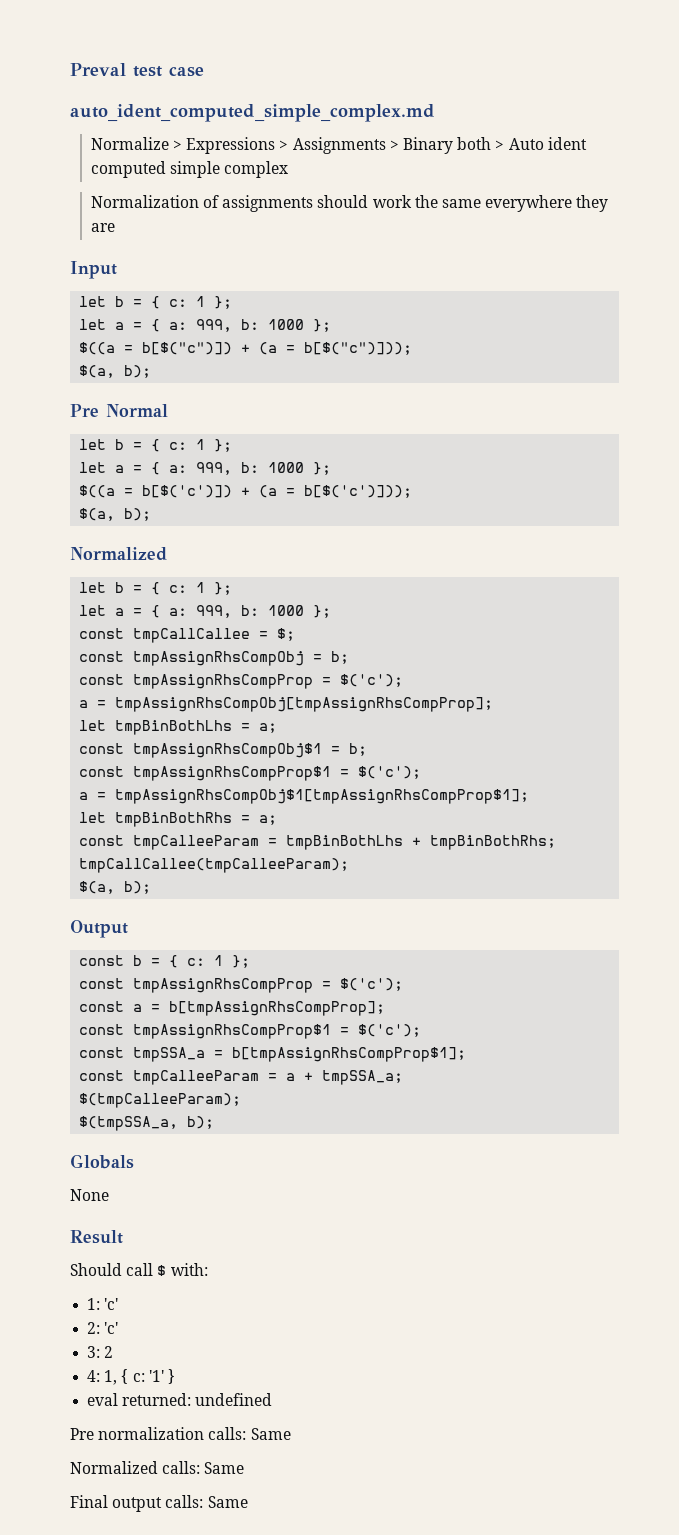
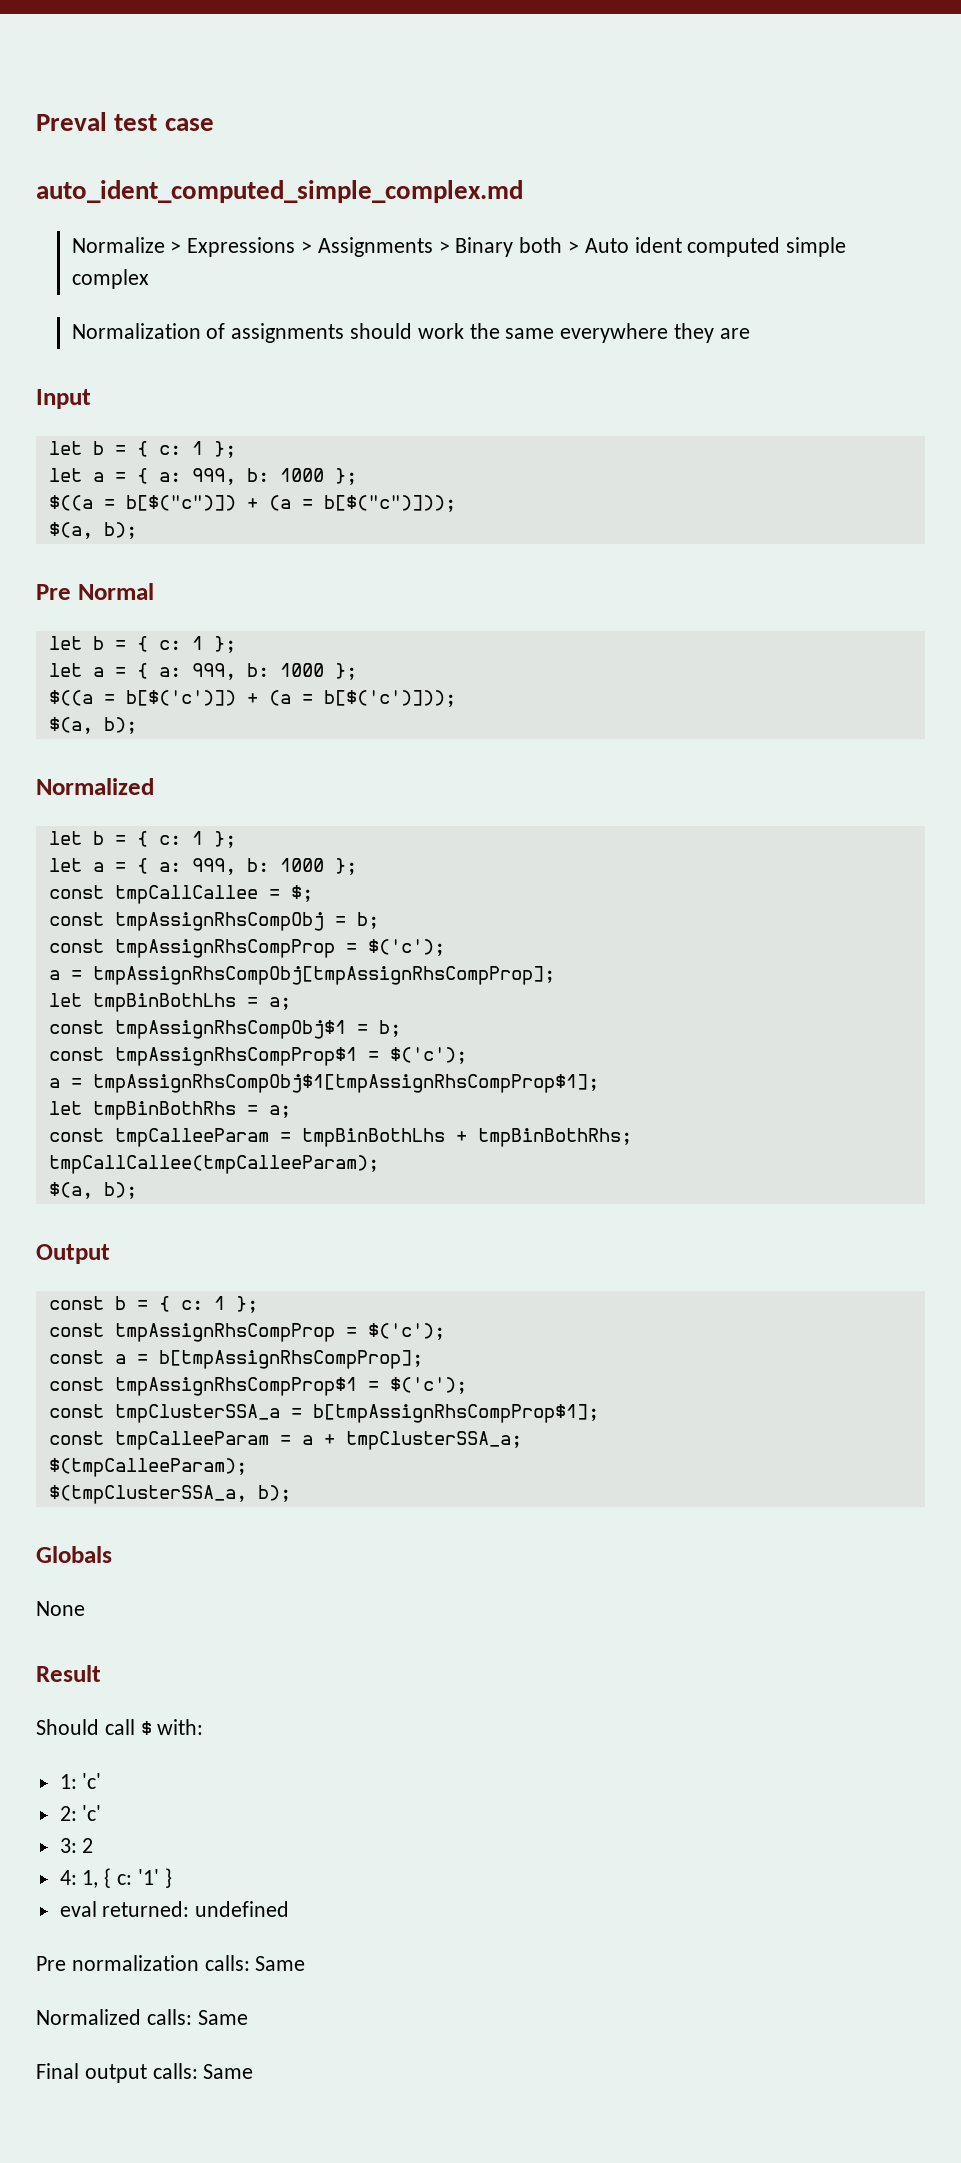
[133,1047,206,1062] tmpSSA_a -> [114,1404,280,1423] tmpClusterSSA_a
[322,1070,404,1085] tmpSSA_a; -> [345,1431,522,1450] tmpClusterSSA_a;
[79,1116,179,1131] $(tmpSSA_a, -> [48,1485,247,1504] $(tmpClusterSSA_a,

